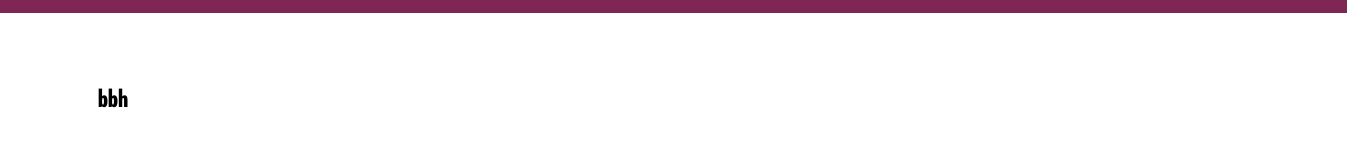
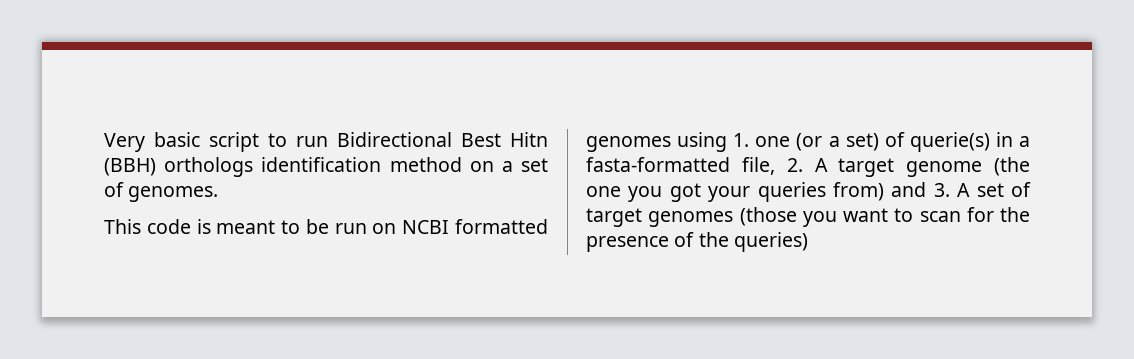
[98,88,128,108] bbh -> [104,132,548,152] [104,157,548,177] [104,182,219,202] [104,219,548,234] [586,132,1030,152] [586,157,1030,177] [586,182,1031,202] [586,207,1030,227] [586,232,808,252] Very basic script to run Bidirectional Best Hitn (BBH) orthologs identification method on a set of genomes. // This code is meant to be run on NCBI formatted genomes using 1. one (or a set) of querie(s) in a fasta-formatted file, 2. A target genome (the one you got your queries from) and 3. A set of target genomes (those you want to scan for the presence of the queries)

